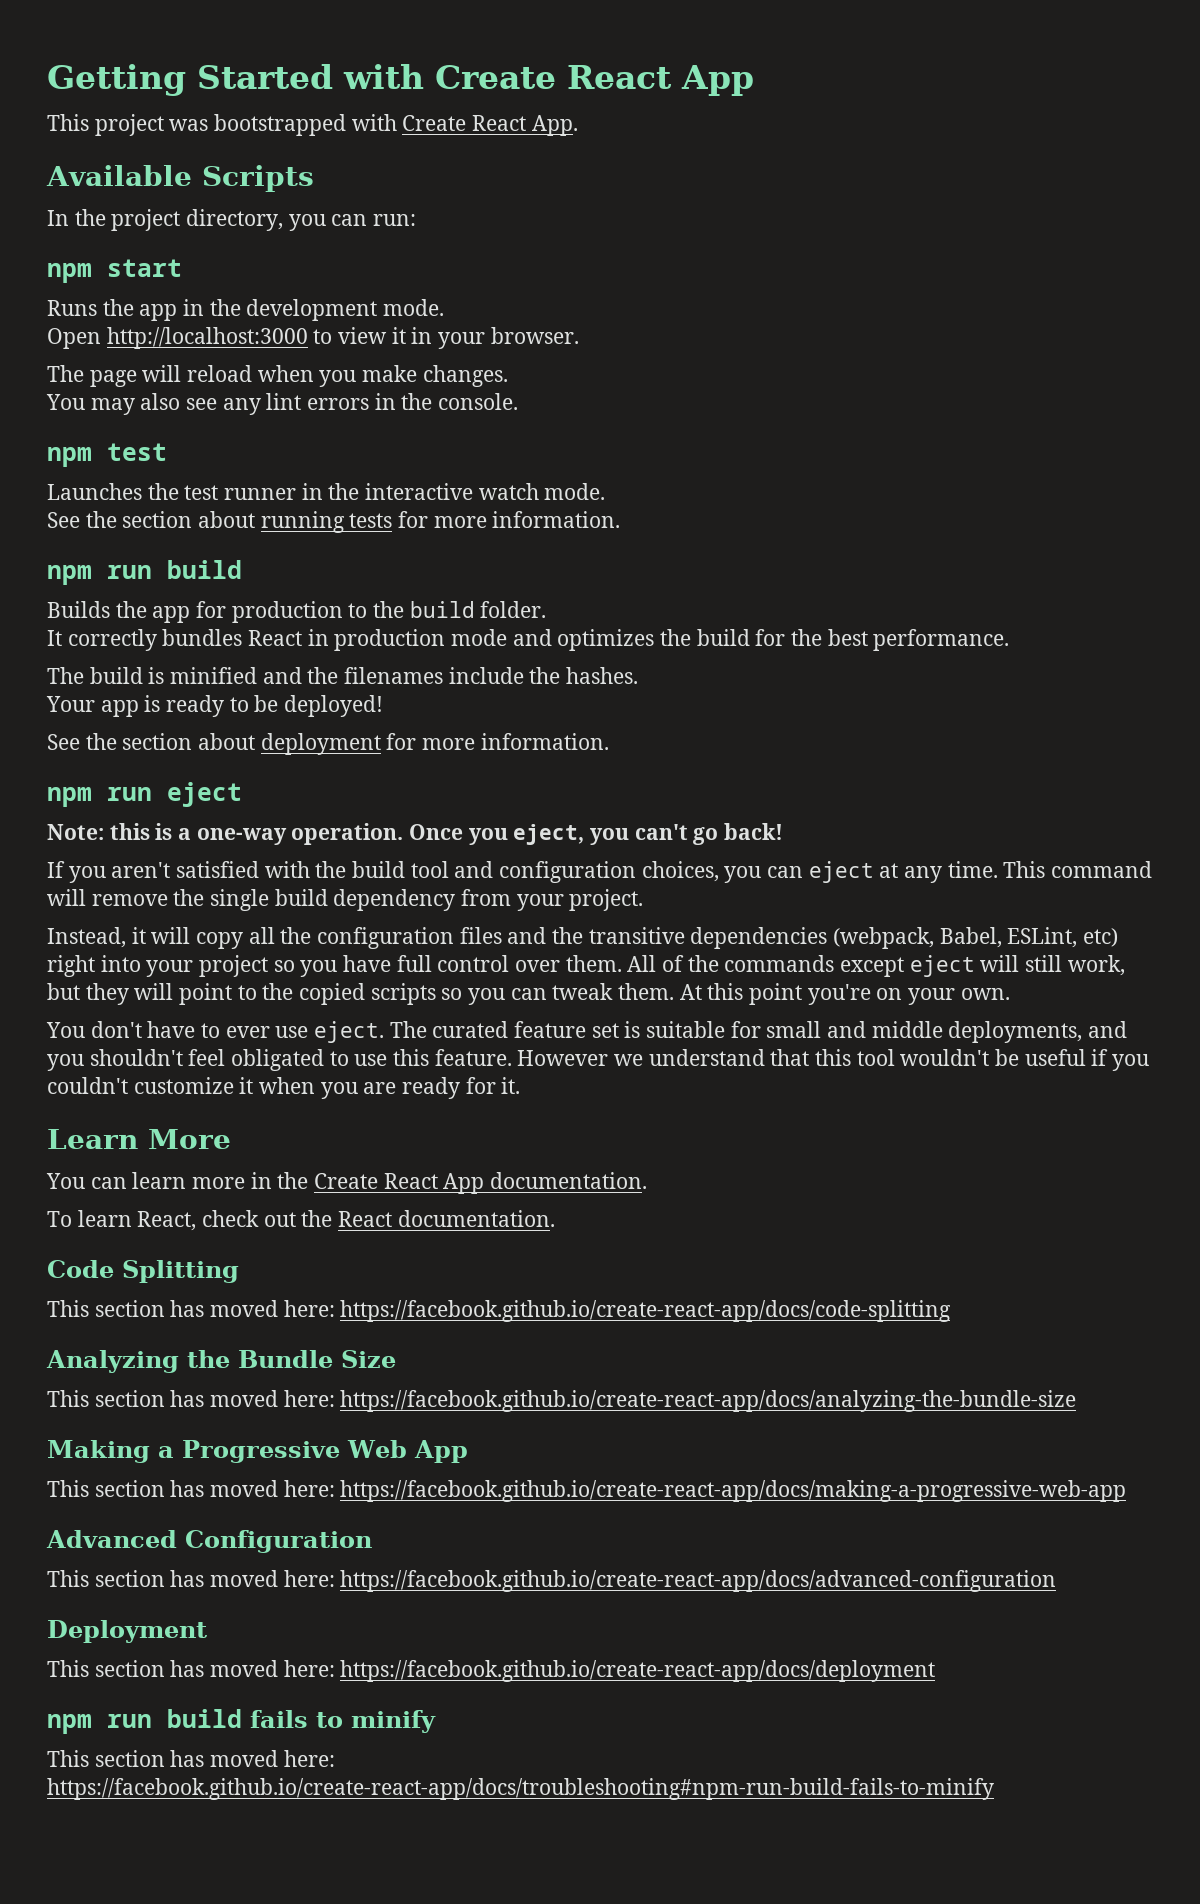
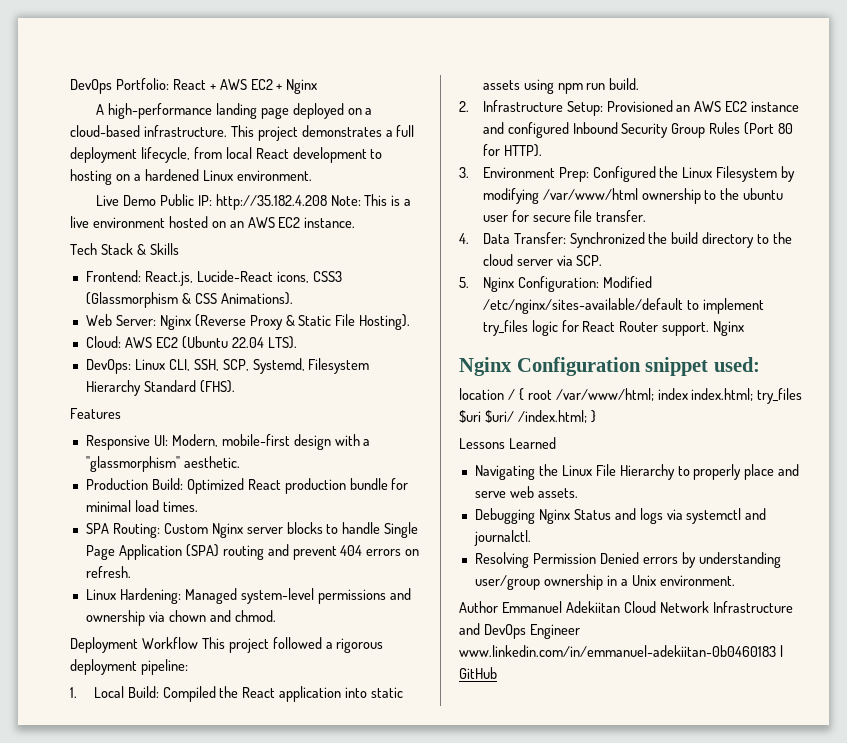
[47,64,754,96] [47,114,578,136] [46,165,314,192] [47,209,417,231] [47,259,182,283] [47,299,445,321] [47,327,579,349] [47,365,508,387] [46,393,519,415] [47,443,167,467] [47,483,606,500] [47,511,621,533] [47,560,242,585] [47,601,547,623] [47,629,1010,651] [47,667,639,684] [46,695,384,717] [47,733,609,755] [47,782,242,807] [47,823,784,845] [47,861,1153,883] [47,889,644,911] [47,927,1119,949] [47,955,1125,977] [47,983,1010,1005] [46,1021,1128,1043] [47,1049,1150,1071] [47,1077,521,1099] [47,1129,231,1149] [46,1172,648,1194] [47,1210,555,1231] [47,1260,239,1283] [47,1300,952,1322] [46,1350,396,1373] [47,1390,1077,1412] [47,1440,468,1463] [47,1480,1127,1502] [46,1530,372,1553] [47,1570,1057,1592] [47,1620,207,1643] [47,1660,936,1682] [47,1709,436,1734] [47,1750,335,1767] [47,1778,994,1800] Getting Started with Create React App // This project was bootstrapped with Create React App. // Available Scripts // In the project directory, you can run: // npm start // Runs the app in the development mode. // Open http://localhost:3000 to view it in your browser. // The page will reload when you make changes. // You may also see any lint errors in the console. // npm test // Launches the test runner in the interactive watch mode. // See the section about running tests for more information. // npm run build // Builds the app for production to the build folder. // It correctly bundles React in production mode and optimizes the build for the best performance. // The build is minified and the filenames include the hashes. // Your app is ready to be deployed! // See the section about deployment for more information. // npm run eject // Note: this is a one-way operation. Once you eject, you can't go back! // If you aren't satisfied with the build tool and configuration choices, you can eject at any time. This command will remove the single build dependency from your project. // Instead, it will copy all the configuration files and the transitive dependencies (webpack, Babel, ESLint, etc) right into your project so you have full control over them. All of the commands except eject will still work, but they will point to the copied scripts so you can tweak them. At this point you're on your own. // You don't have to ever use eject. The curated feature set is suitable for small and middle deployments, and you shouldn't feel obligated to use this feature. However we understand that this tool wouldn't be useful if you couldn't customize it when you are ready for it. // Learn More // You can learn more in the Create React App documentation. // To learn React, check out the React documentation. // Code Splitting // This section has moved here: https://facebook.github.io/create-react-app/docs/code-splitting // Analyzing the Bundle Size // This section has moved here: https://facebook.github.io/create-react-app/docs/analyzing-the-bundle-size // Making a Progressive Web App // This section has moved here: https://facebook.github.io/create-react-app/docs/making-a-progressive-web-app // Advanced Configuration // This section has moved here: https://facebook.github.io/create-react-app/docs/advanced-configuration // Deployment // This section has moved here: https://facebook.github.io/create-react-app/docs/deployment // npm run build fails to minify // This section has moved here: https://facebook.github.io/create-react-app/docs/troubleshooting#npm-run-build-fails-to-minify -> [70,78,318,94] [95,103,373,119] [70,125,415,141] [70,147,383,163] [70,169,312,185] [95,194,412,210] [70,216,356,228] [70,243,179,255] [85,270,342,286] [85,292,293,308] [85,314,411,330] [85,336,297,349] [85,358,370,374] [85,380,235,396] [70,408,121,419] [85,434,371,450] [85,456,240,472] [85,478,409,494] [85,500,198,512] [85,522,419,538] [85,544,420,560] [85,566,131,578] [85,588,411,604] [85,610,276,626] [70,637,384,653] [70,659,188,675] [70,686,404,702] [482,78,640,94] [459,100,800,116] [482,122,794,138] [482,144,542,157] [459,166,796,182] [482,188,784,204] [482,210,647,222] [459,232,793,248] [482,254,603,266] [459,276,652,292] [482,298,764,314] [482,320,745,336] [459,357,760,376] [459,388,803,404] [459,410,596,423] [459,437,556,449] [474,464,800,480] [474,486,578,498] [474,508,767,524] [473,530,531,546] [474,552,781,568] [474,574,735,590] [459,601,793,613] [459,623,580,639] [459,645,783,657] [459,667,497,679] DevOps Portfolio: React + AWS EC2 + Nginx // A high-performance landing page deployed on a cloud-based infrastructure. This project demonstrates a full deployment lifecycle, from local React development to hosting on a hardened Linux environment. // Live Demo Public IP: http://35.182.4.208 Note: This is a live environment hosted on an AWS EC2 instance. // Tech Stack & Skills // Frontend: React.js, Lucide-React icons, CSS3 (Glassmorphism & CSS Animations). // Web Server: Nginx (Reverse Proxy & Static File Hosting). // Cloud: AWS EC2 (Ubuntu 22.04 LTS). // DevOps: Linux CLI, SSH, SCP, Systemd, Filesystem Hierarchy Standard (FHS). // Features // Responsive UI: Modern, mobile-first design with a "glassmorphism" aesthetic. // Production Build: Optimized React production bundle for minimal load times. // SPA Routing: Custom Nginx server blocks to handle Single Page Application (SPA) routing and prevent 404 errors on refresh. // Linux Hardening: Managed system-level permissions and ownership via chown and chmod. // Deployment Workflow This project followed a rigorous deployment pipeline: // 1. Local Build: Compiled the React application into static assets using npm run build. // 2. Infrastructure Setup: Provisioned an AWS EC2 instance and configured Inbound Security Group Rules (Port 80 for HTTP). // 3. Environment Prep: Configured the Linux Filesystem by modifying /var/www/html ownership to the ubuntu user for secure file transfer. // 4. Data Transfer: Synchronized the build directory to the cloud server via SCP. // 5. Nginx Configuration: Modified /etc/nginx/sites-available/default to implement try_files logic for React Router support. Nginx // Nginx Configuration snippet used: // location / { root /var/www/html; index index.html; try_files $uri $uri/ /index.html; } // Lessons Learned // Navigating the Linux File Hierarchy to properly place and serve web assets. // Debugging Nginx Status and logs via systemctl and journalctl. // Resolving Permission Denied errors by understanding user/group ownership in a Unix environment. // Author Emmanuel Adekiitan Cloud Network Infrastructure and DevOps Engineer www.linkedin.com/in/emmanuel-adekiitan-0b0460183 | GitHub

